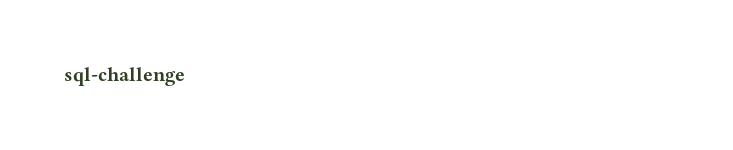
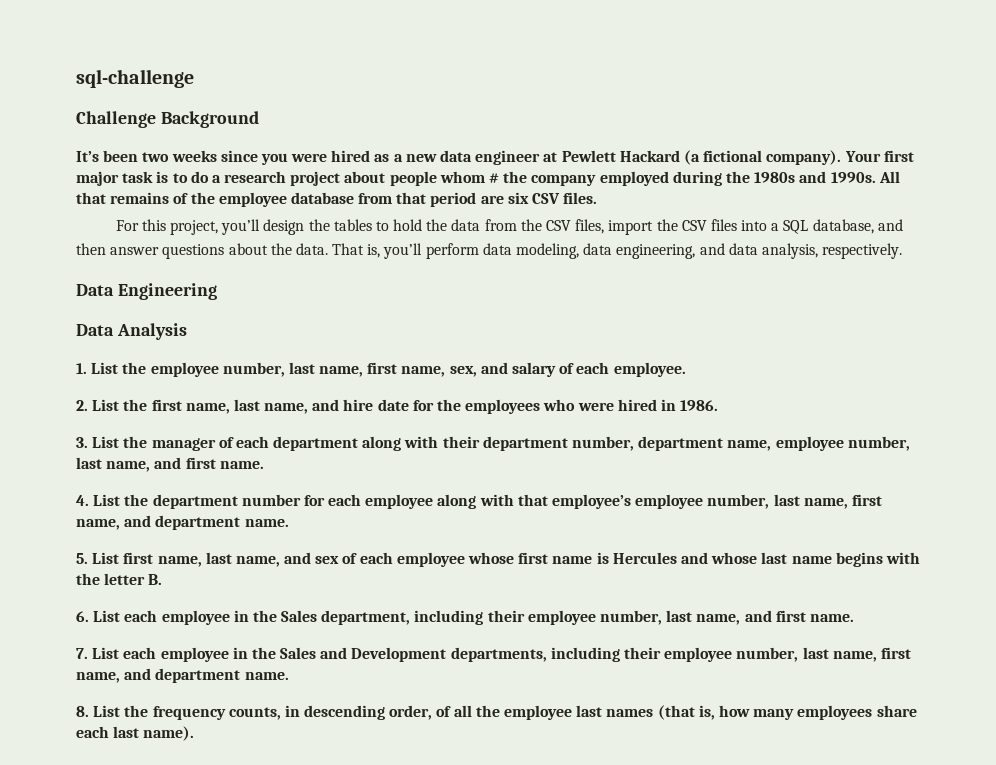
(185, 76) none -> [76,111,259,128] [76,150,914,165] [76,171,900,186] [76,192,598,207] [115,219,903,235] [76,243,903,259] [76,283,217,300] [76,323,187,340] [76,362,686,377] [76,399,719,414] [76,436,910,451] [76,457,264,472] [76,494,882,509] [76,515,289,530] [76,552,920,567] [76,573,163,585] [76,610,854,625] [76,647,911,662] [76,668,289,683] [76,705,917,720] [76,726,195,741] // Challenge Background // It’s been two weeks since you were hired as a new data engineer at Pewlett Hackard (a fictional company). Your first major task is to do a research project about people whom # the company employed during the 1980s and 1990s. All that remains of the employee database from that period are six CSV files. // For this project, you’ll design the tables to hold the data from the CSV files, import the CSV files into a SQL database, and then answer questions about the data. That is, you’ll perform data modeling, data engineering, and data analysis, respectively. // Data Engineering // Data Analysis // 1. List the employee number, last name, first name, sex, and salary of each employee. // 2. List the first name, last name, and hire date for the employees who were hired in 1986. // 3. List the manager of each department along with their department number, department name, employee number, last name, and first name. // 4. List the department number for each employee along with that employee’s employee number, last name, first name, and department name. // 5. List first name, last name, and sex of each employee whose first name is Hercules and whose last name begins with the letter B. // 6. List each employee in the Sales department, including their employee number, last name, and first name. // 7. List each employee in the Sales and Development departments, including their employee number, last name, first name, and department name. // 8. List the frequency counts, in descending order, of all the employee last names (that is, how many employees share each last name).

